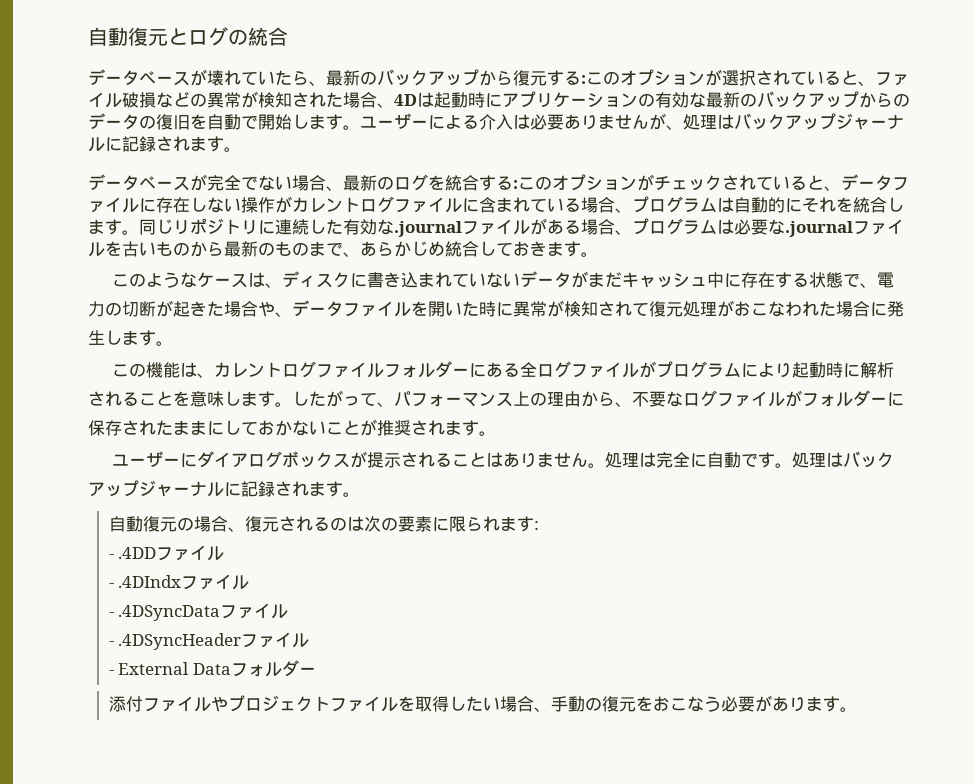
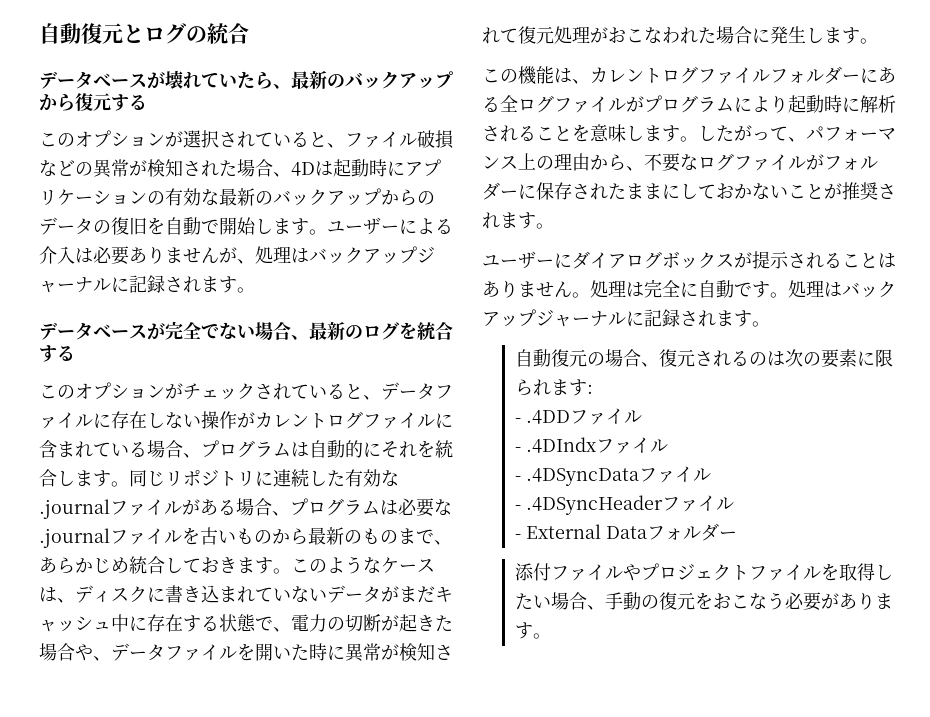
[581,75,586,84] : -> (147, 102) //
[513,180,518,189] : -> (75, 353) //
(598, 254) // -> (291, 571) none

